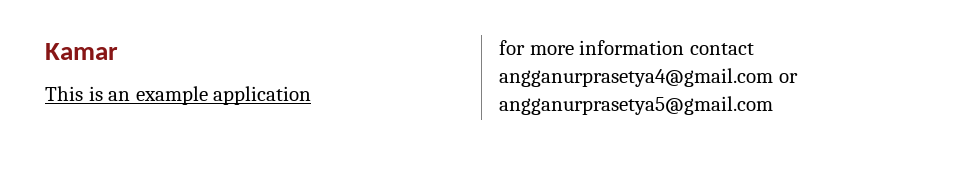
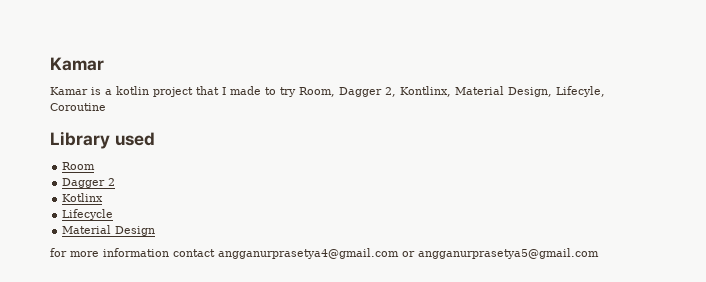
[45,86,312,105] This is an example application -> [50,86,605,97] [50,103,106,111] [50,131,155,149] [62,162,96,170] [62,178,116,188] [62,193,104,202] [62,209,114,220] [62,225,156,236] Kamar is a kotlin project that I made to try Room, Dagger 2, Kontlinx, Material Design, Lifecyle, Coroutine // Library used // Room // Dagger 2 // Kotlinx // Lifecycle // Material Design

